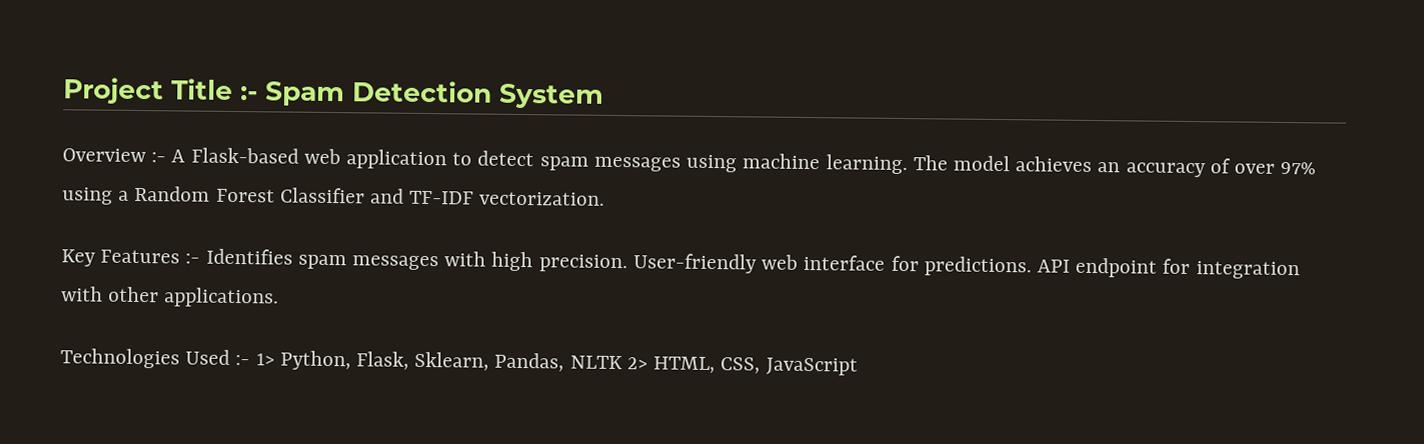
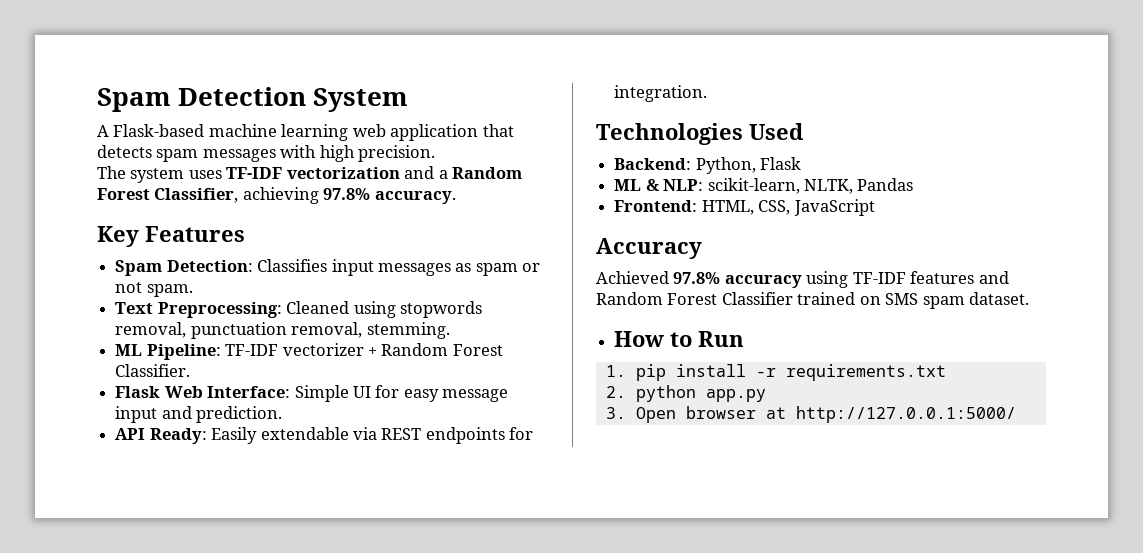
[63,77,258,105] Project Title :- -> (97, 100) none
[62,147,1317,178] [62,185,606,206] [61,248,293,267] Overview :- A Flask-based web application to detect spam messages using machine learning. The model achieves an accuracy of over 97% using a Random Forest Classifier and TF-IDF vectorization. // Key Features :- Identifies -> [97,124,514,141] [97,145,152,158] A Flask-based machine learning web application that detects
[632,253,1300,280] [61,286,280,308] [60,348,858,376] User-friendly web interface for predictions. API endpoint for integration with other applications. // Technologies Used :- 1> Python, Flask, Sklearn, Pandas, NLTK 2> HTML, CSS, JavaScript -> [97,166,523,183] [97,187,456,204] [97,226,245,247] [115,259,541,276] [115,282,193,297] [115,301,482,318] [115,322,450,339] [115,343,503,360] [115,364,191,377] [115,385,509,402] [115,406,283,423] [115,427,534,444] [614,85,708,102] [596,123,803,145] [614,157,802,174] [614,178,914,194] [614,199,875,216] [596,238,702,259] [596,271,1009,288] [596,292,1030,309] [614,331,745,347] [605,364,946,381] [605,385,766,402] [605,406,1016,423] // The system uses TF-IDF vectorization and a Random Forest Classifier, achieving 97.8% accuracy. // Key Features // Spam Detection: Classifies input messages as spam or not spam. // Text Preprocessing: Cleaned using stopwords removal, punctuation removal, stemming. // ML Pipeline: TF-IDF vectorizer + Random Forest Classifier. // Flask Web Interface: Simple UI for easy message input and prediction. // API Ready: Easily extendable via REST endpoints for integration. // Technologies Used // Backend: Python, Flask // ML & NLP: scikit-learn, NLTK, Pandas // Frontend: HTML, CSS, JavaScript // Accuracy // Achieved 97.8% accuracy using TF-IDF features and Random Forest Classifier trained on SMS spam dataset. // How to Run // 1. pip install -r requirements.txt // 2. python app.py // 3. Open browser at http://127.0.0.1:5000/

